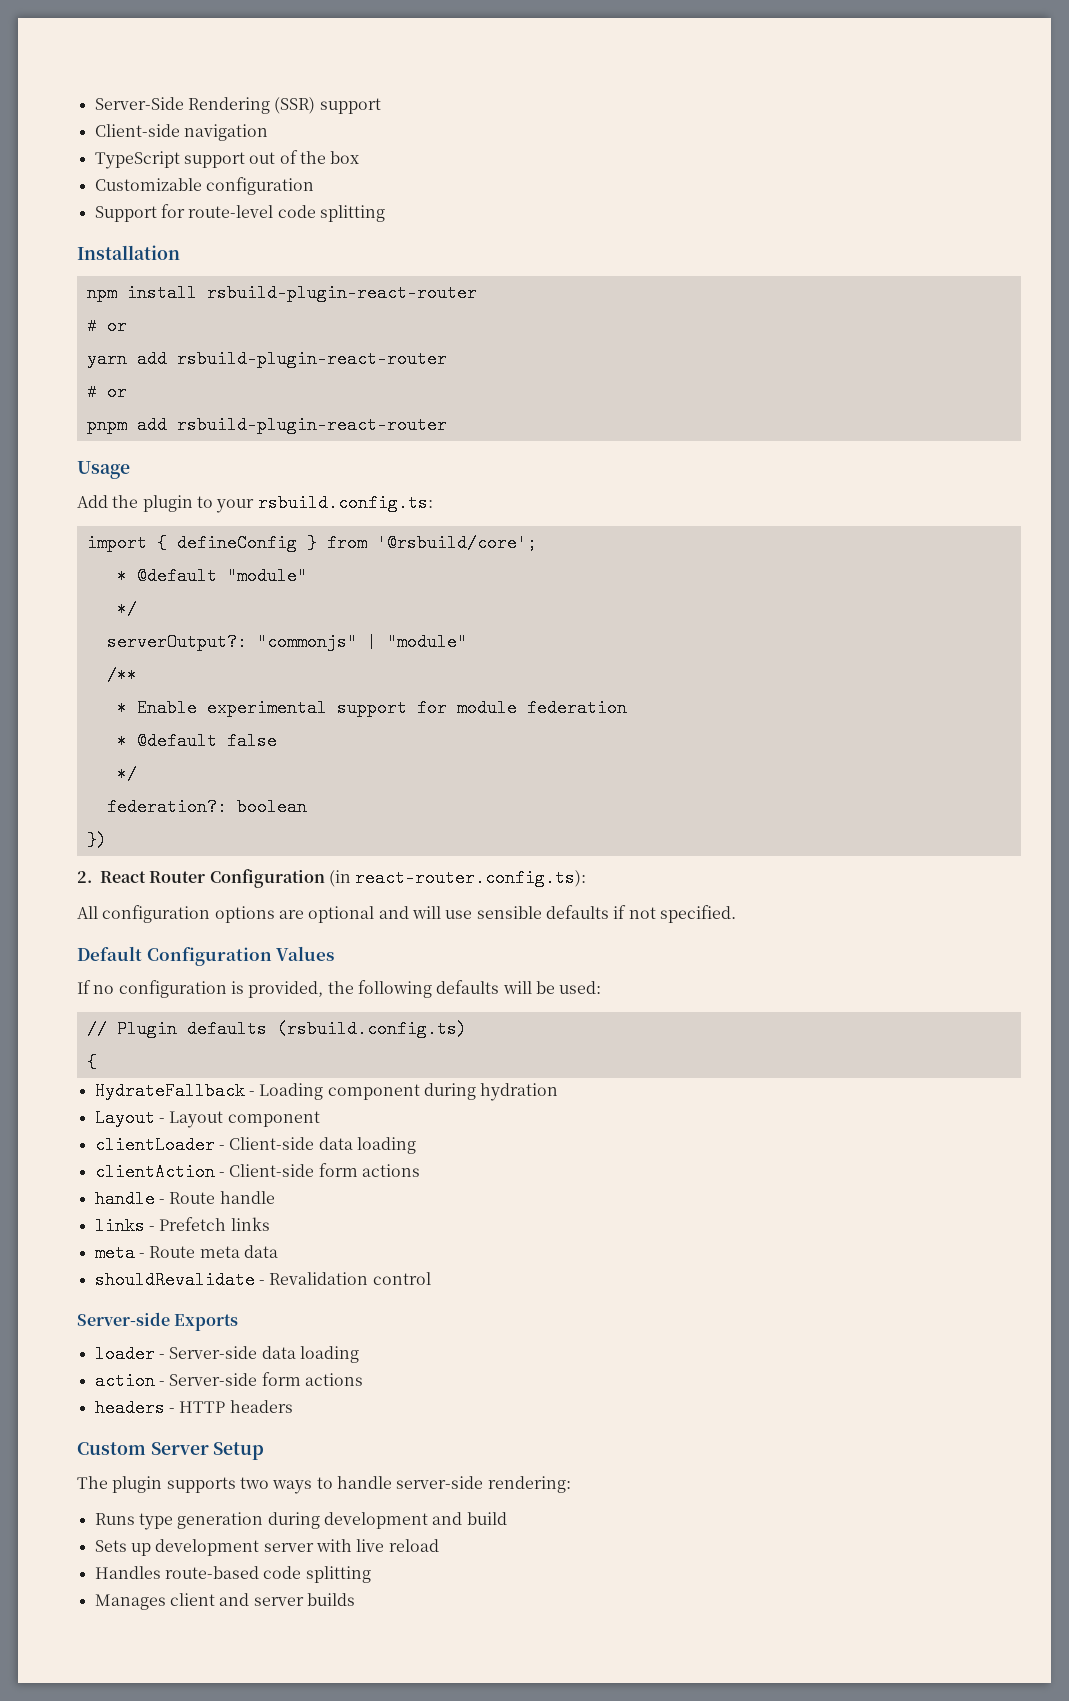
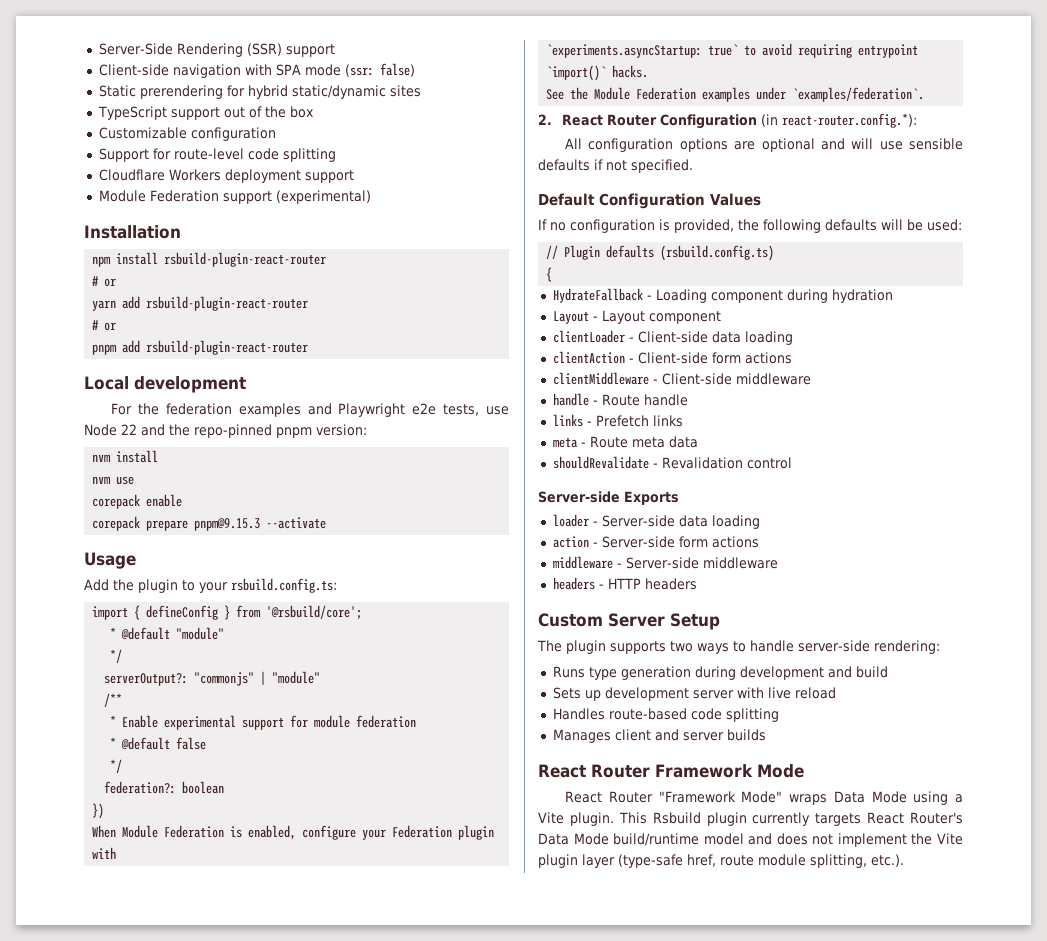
(268, 132) none -> [244,63,415,77] [98,85,421,99] with SPA mode (ssr: false) // Static prerendering for hybrid static/dynamic sites
(385, 213) none -> [98,169,354,183] [98,190,371,204] // Cloudflare Workers deployment support // Module Federation support (experimental)
(447, 425) none -> [84,376,246,393] [111,403,510,417] [84,424,367,438] [92,450,159,463] [92,476,135,485] [92,494,183,509] [92,516,327,531] // Local development // For the federation examples and Playwright e2e tests, use Node 22 and the repo-pinned pnpm version: // nvm install // nvm use // corepack enable // corepack prepare pnpm@9.15.3 --activate
(107, 840) none -> [92,825,495,840] [92,847,117,859] [546,43,919,58] [546,65,649,81] [546,87,925,102] // When Module Federation is enabled, configure your Federation plugin with // `experiments.asyncStartup: true` to avoid requiring entrypoint `import()` hacks. // See the Module Federation examples under `examples/federation`.
[355,869,587,887] react-router.config.ts): -> [781,113,917,128] react-router.config.*):
(420, 1170) none -> [552,372,811,385] // clientMiddleware - Client-side middleware
(363, 1379) none -> [552,556,778,569] // middleware - Server-side middleware
(355, 1599) none -> [538,764,804,778] [565,791,964,805] [538,812,963,826] [538,833,963,847] [538,854,904,868] // React Router Framework Mode // React Router "Framework Mode" wraps Data Mode using a Vite plugin. This Rsbuild plugin currently targets React Router's Data Mode build/runtime model and does not implement the Vite plugin layer (type-safe href, route module splitting, etc.).

